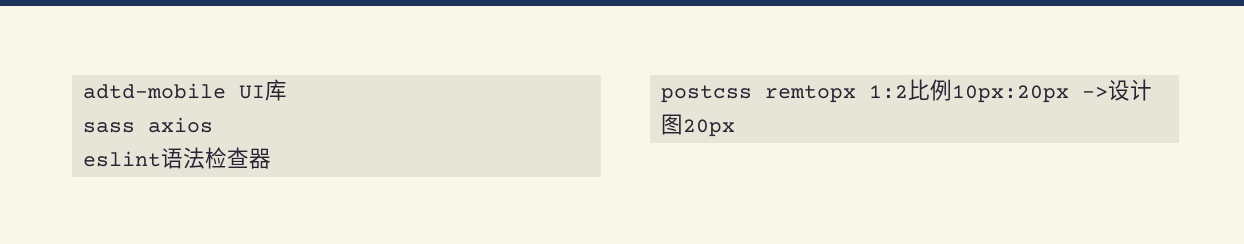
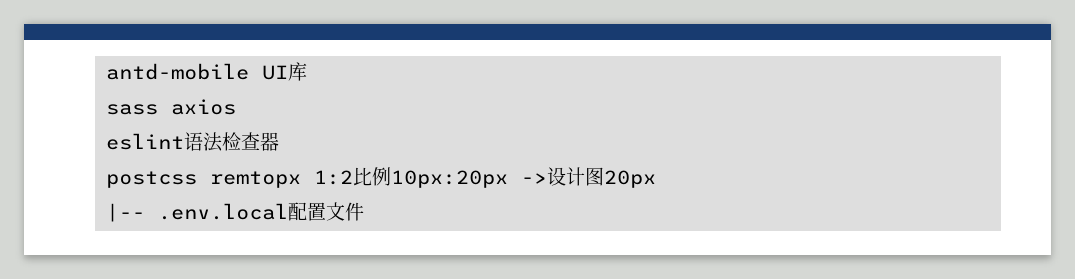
[82,83,226,99] adtd-mobile -> [105,63,249,80] antd-mobile
(735, 128) none -> [105,202,364,222] // |-- .env.local配置文件

